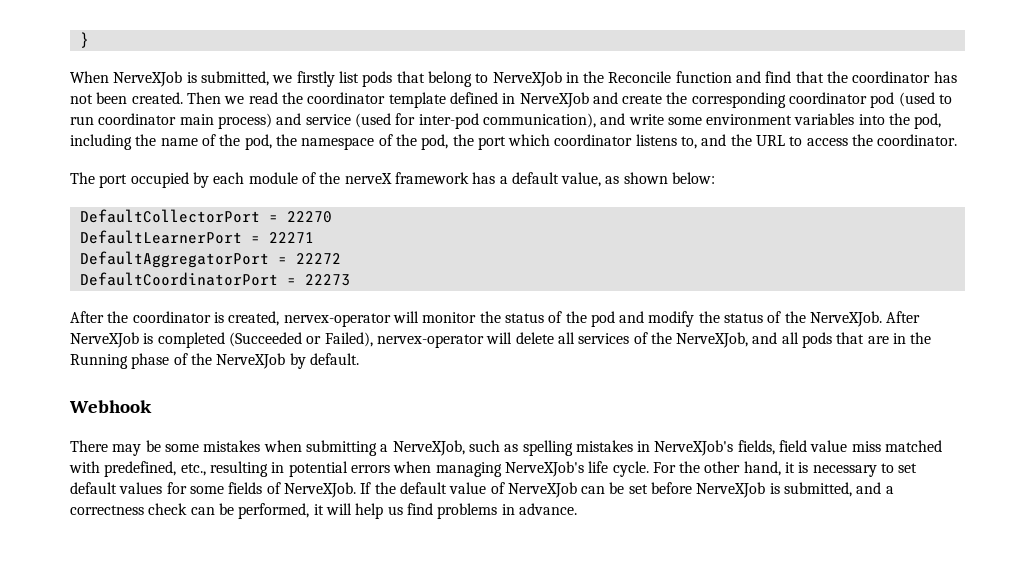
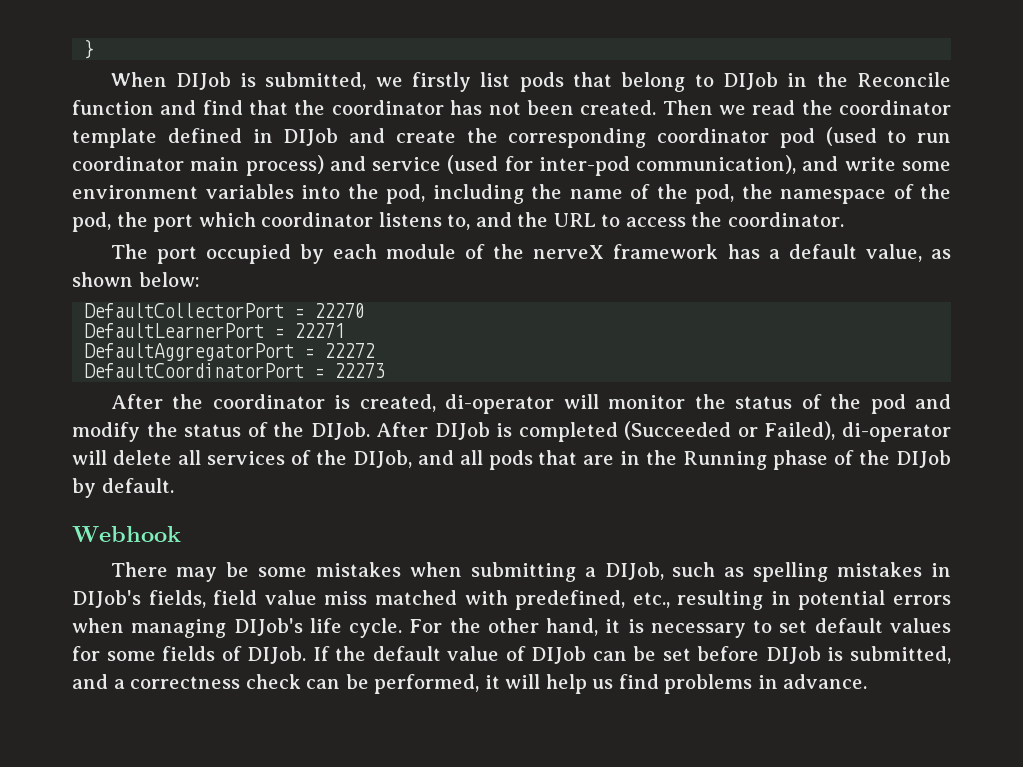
[113,71,183,87] NerveXJob -> [175,72,231,90] DIJob
[492,71,562,87] NerveXJob -> [723,72,779,90] DIJob
[519,92,589,108] NerveXJob -> [283,128,339,146] DIJob
[283,313,391,327] nervex-operator -> [445,394,555,414] di-operator
[810,311,921,327] [70,332,139,348] NerveXJob. After NerveXJob -> [310,422,490,440] DIJob. After DIJob
[376,334,484,348] nervex-operator -> [842,422,951,442] di-operator
[676,332,749,348] NerveXJob, -> [352,450,412,468] DIJob,
[216,353,286,369] NerveXJob -> [896,450,952,468] DIJob
[392,440,465,456] NerveXJob, -> [604,562,664,580] DIJob,
[654,440,734,456] NerveXJob's -> [72,590,141,608] DIJob's
[504,461,584,477] NerveXJob's -> [233,618,303,636] DIJob's
[283,482,356,498] NerveXJob. -> [247,646,307,664] DIJob.
[507,482,577,498] NerveXJob -> [531,646,587,664] DIJob
[696,482,766,498] NerveXJob -> [765,646,821,664] DIJob

